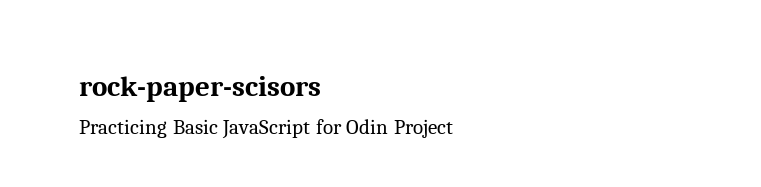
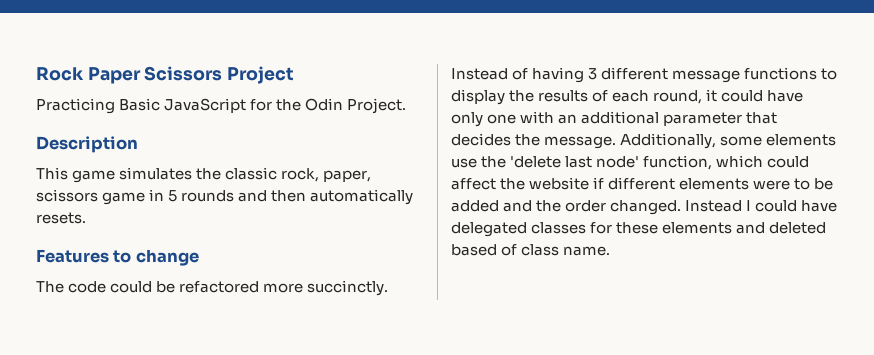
[79,76,321,102] rock-paper-scisors -> [36,66,295,84] Rock Paper Scissors Project
[346,119,453,138] Odin Project -> [276,98,407,114] [36,136,138,153] [36,167,372,183] [36,189,414,205] [36,212,86,224] [36,249,199,266] [36,280,389,296] [451,67,838,83] [451,89,804,105] [451,111,778,127] [451,133,837,149] [451,155,810,170] [451,177,834,190] [451,200,838,215] [451,222,827,237] [451,244,611,256] the Odin Project. // Description // This game simulates the classic rock, paper, scissors game in 5 rounds and then automatically resets. // Features to change // The code could be refactored more succinctly. Instead of having 3 different message functions to display the results of each round, it could have only one with an additional parameter that decides the message. Additionally, some elements use the 'delete last node' function, which could affect the website if different elements were to be added and the order changed. Instead I could have delegated classes for these elements and deleted based of class name.

